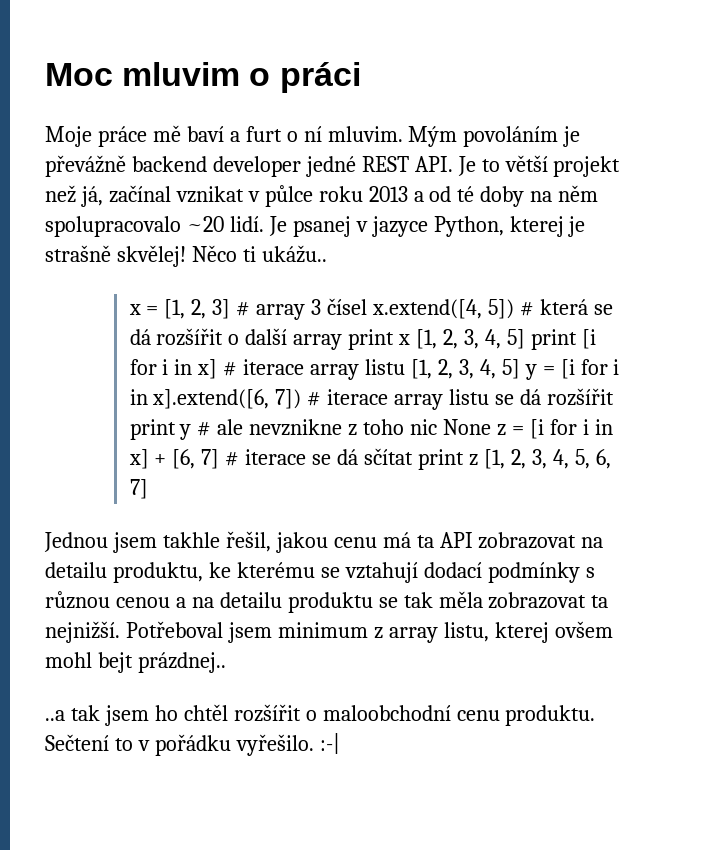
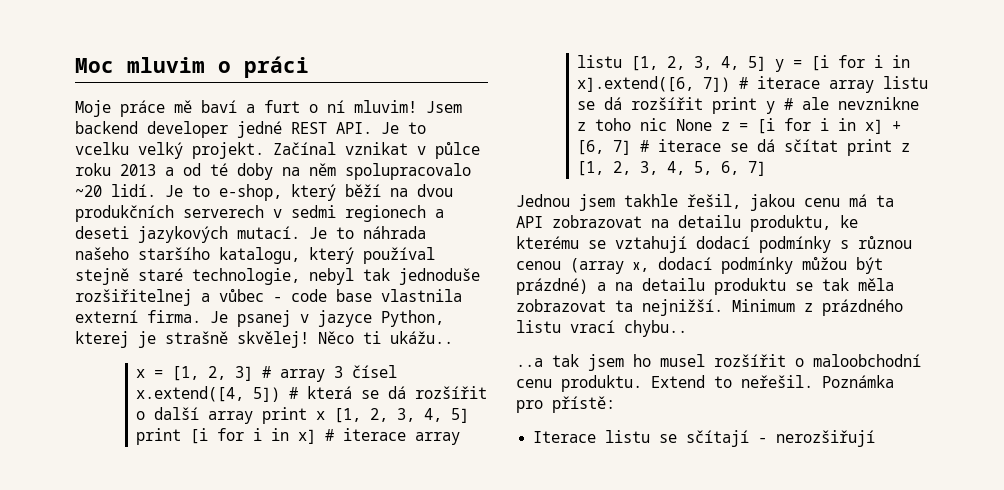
[327,126,581,147] [45,155,126,177] mluvim. Mým povoláním je převážně -> [354,100,462,113] mluvim! Jsem
[504,155,621,177] [45,185,171,207] větší projekt než já, začínal -> [75,142,336,159] vcelku velký projekt. Začínal
(287, 226) none -> [192,184,453,201] [75,205,444,222] [75,226,426,243] [75,247,435,264] [75,268,480,285] [75,289,462,306] [75,310,228,323] to e-shop, který běží na dvou produkčních serverech v sedmi regionech a deseti jazykových mutací. Je to náhrada našeho staršího katalogu, který používal stejně staré technologie, nebyl tak jednoduše rozšiřitelnej a vůbec - code base vlastnila externí firma. Je
(170, 602) none -> [570,257,883,274] [516,278,588,295] (array x, dodací podmínky můžou být prázdné)
[125,621,613,643] [45,652,226,673] Potřeboval jsem minimum z array listu, kterej ovšem mohl bejt prázdnej.. -> [732,299,903,316] [516,320,687,337] Minimum z prázdného listu vrací chybu..
[183,704,228,721] chtěl -> [660,354,705,367] musel
[45,733,340,756] Sečtení to v pořádku vyřešilo. :-| -> [651,375,894,388] [516,396,615,413] [533,430,876,447] Extend to neřešil. Poznámka pro přístě: // Iterace listu se sčítají - nerozšiřují

